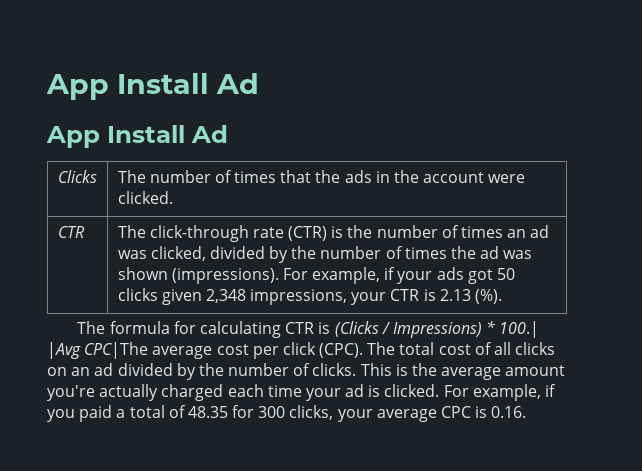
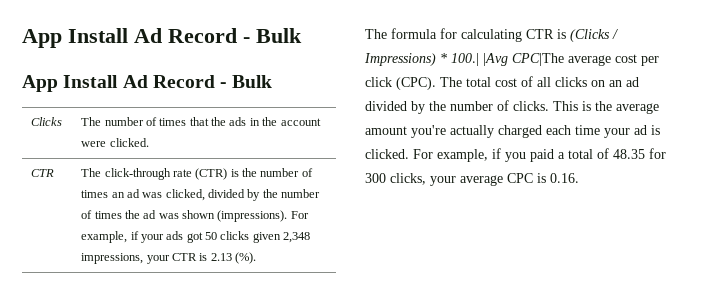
[46,73,259,100] [46,125,228,148] App Install Ad // App Install Ad -> [22,28,302,48] [22,75,273,92] App Install Ad Record - Bulk // App Install Ad Record - Bulk

